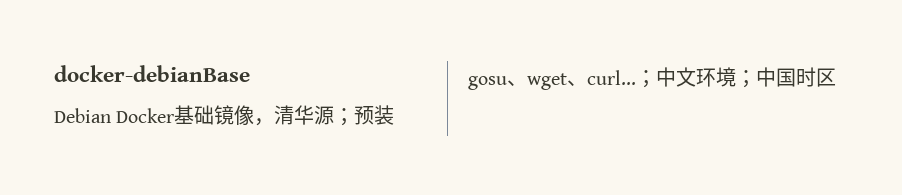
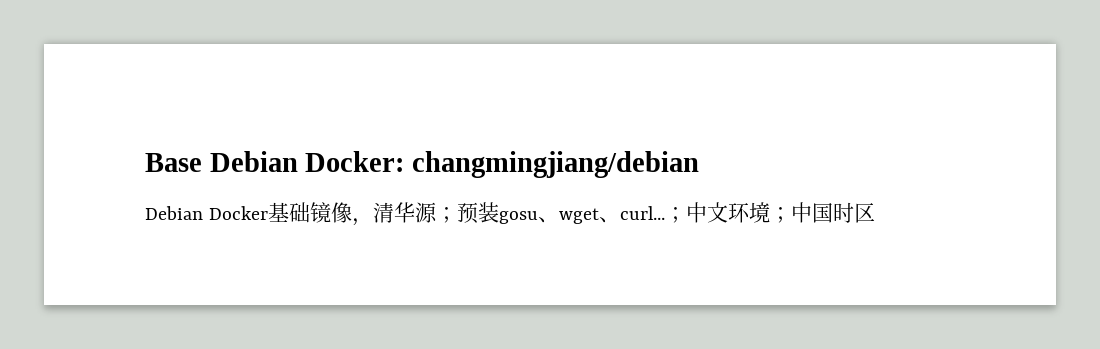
[54,65,250,82] docker-debianBase -> [145,151,700,178] Base Debian Docker: changmingjiang/debian

